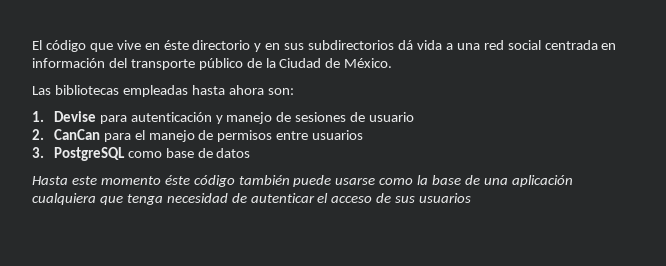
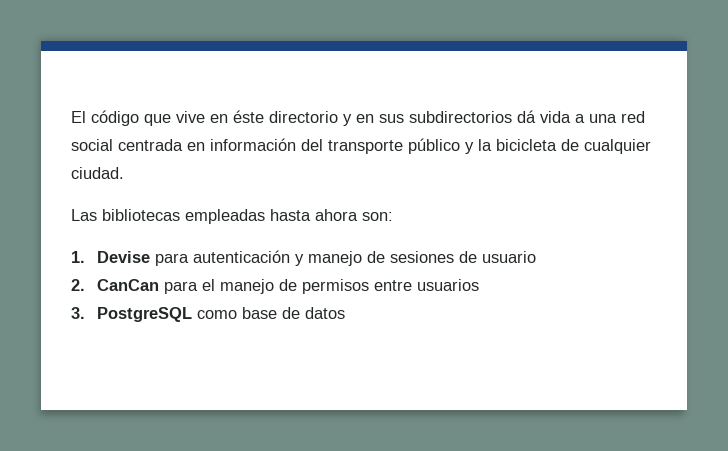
[246,58,393,68] de la Ciudad de México. -> [465,139,651,154] [71,167,124,179] y la bicicleta de cualquier ciudad.
[32,175,573,187] [32,193,472,205] // Hasta este momento éste código también puede usarse como la base de una aplicación cualquiera que tenga necesidad de autenticar el acceso de sus usuarios -> (346, 313) none

